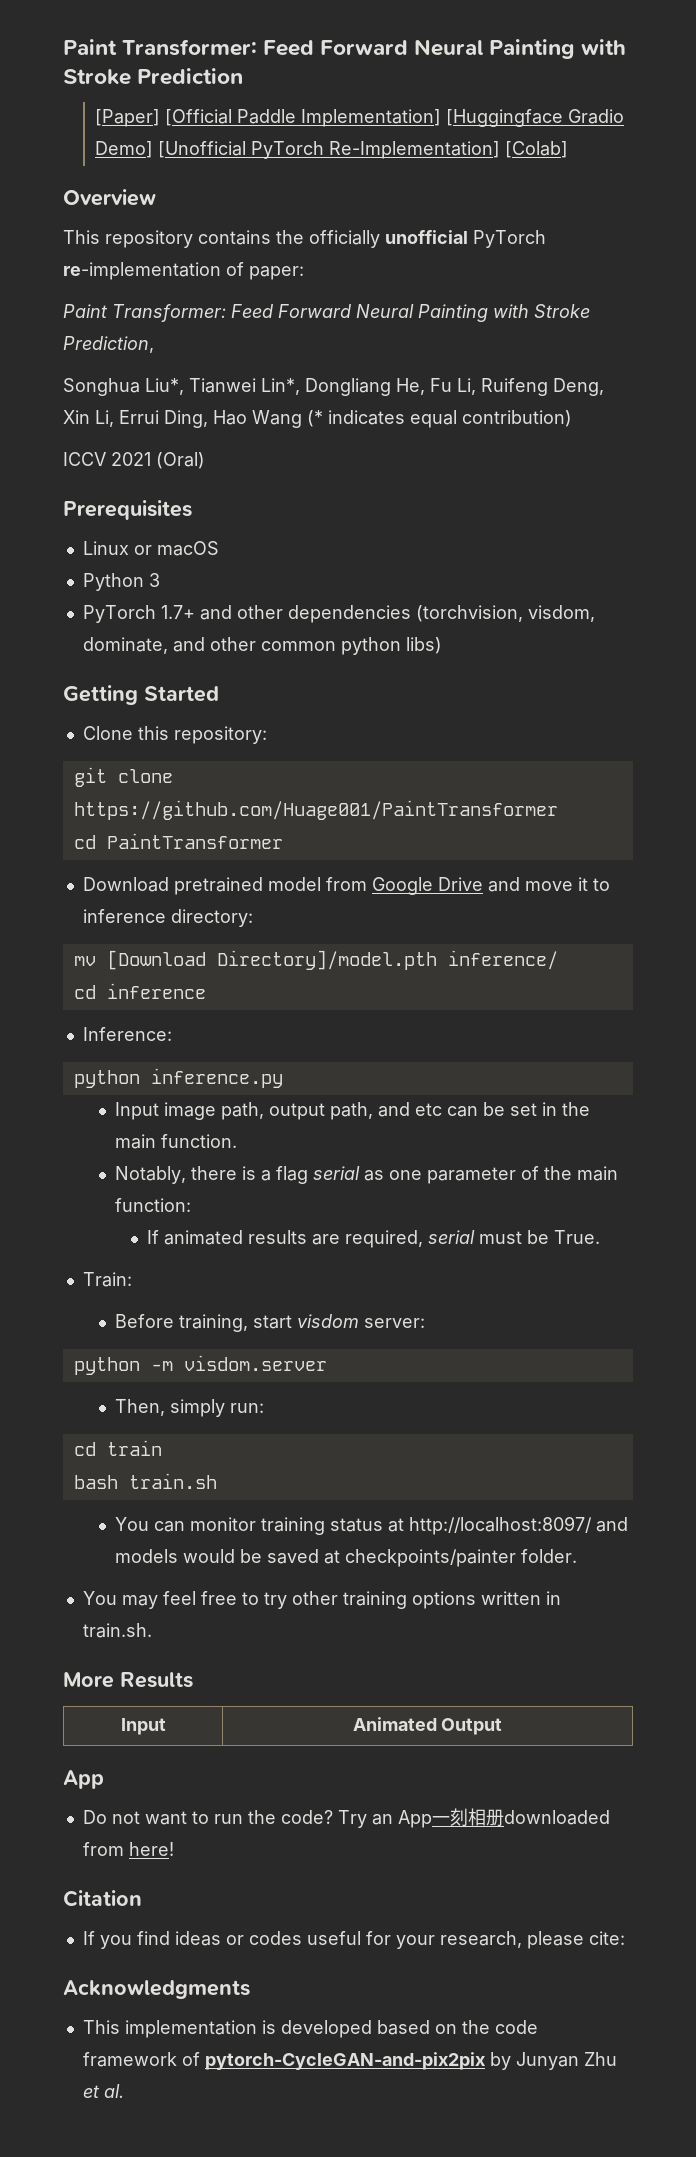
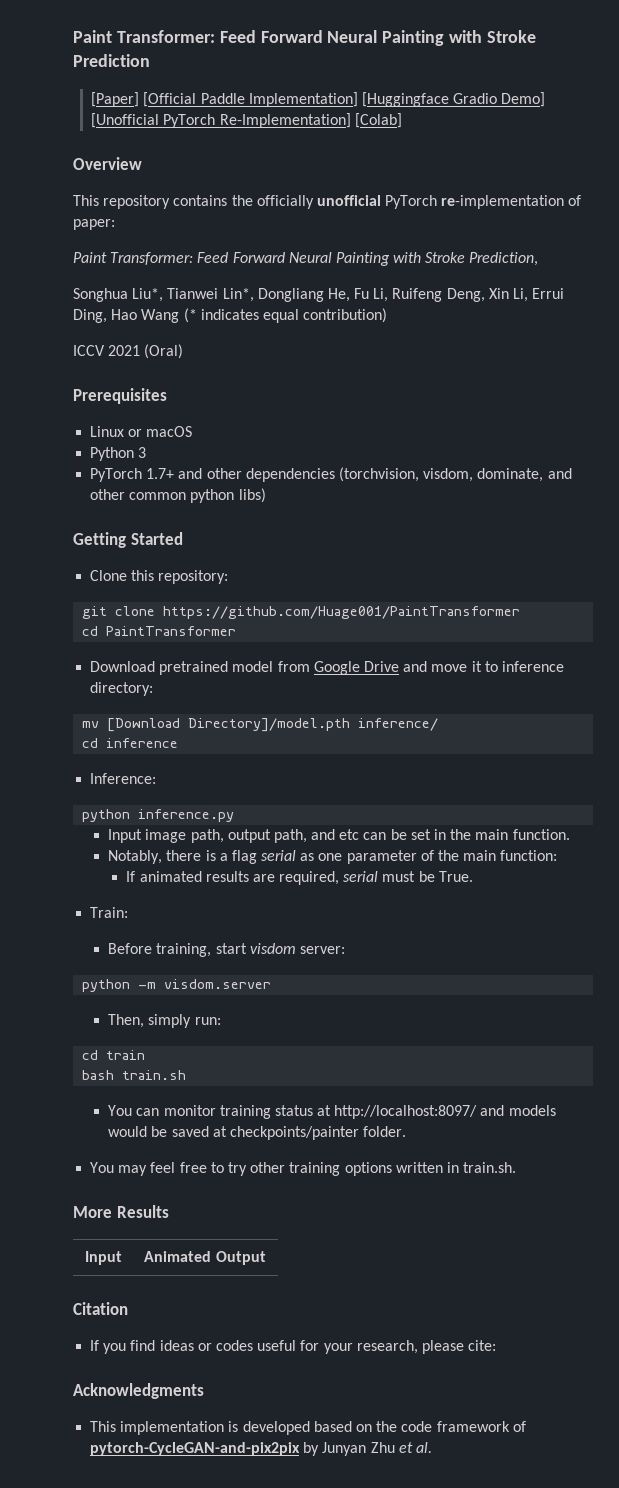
[63,1770,104,1789] [82,1808,610,1828] [82,1842,174,1856] // App // Do not want to run the code? Try an App一刻相册downloaded from here! -> (266, 1258) none

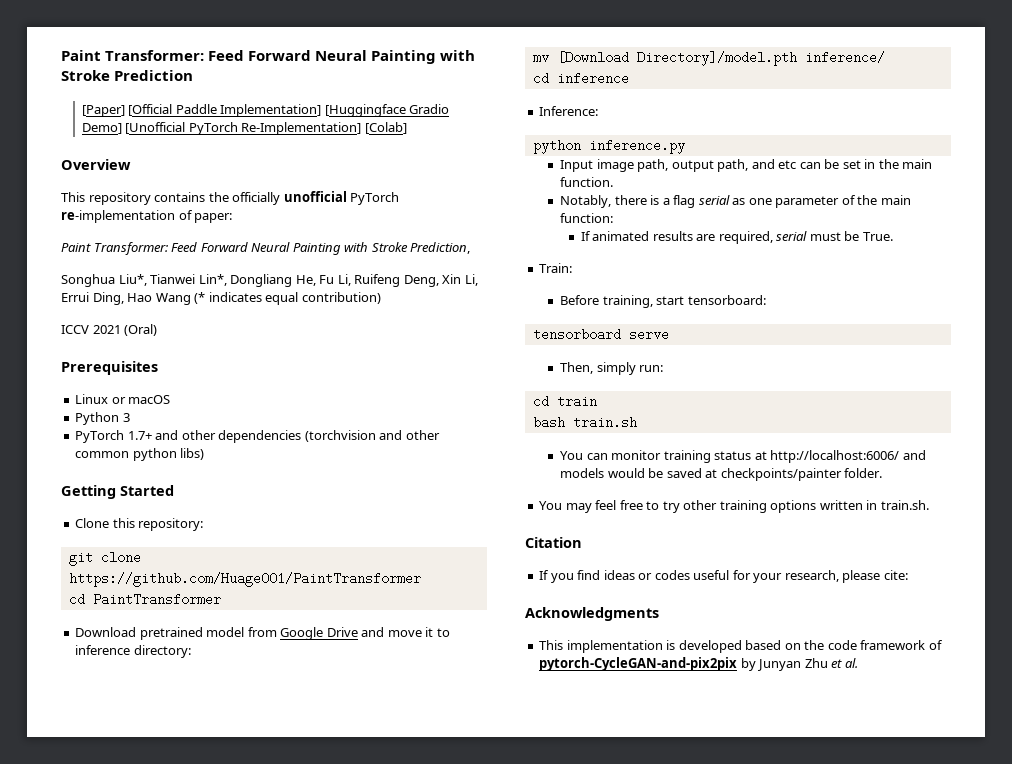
[338,467,544,482] (torchvision, visdom, dominate, -> [304,430,376,442] (torchvision
[249,943,345,954] [82,979,272,992] visdom server: // python -m visdom.server -> [687,295,766,305] [532,328,669,341] tensorboard: // tensorboard serve
[334,1105,478,1119] http://localhost:8097/ -> [770,450,900,463] http://localhost:6006/
[73,1205,169,1218] [84,1251,122,1265] [144,1251,266,1265] // More Results // Input | Animated Output -> (929, 505) none

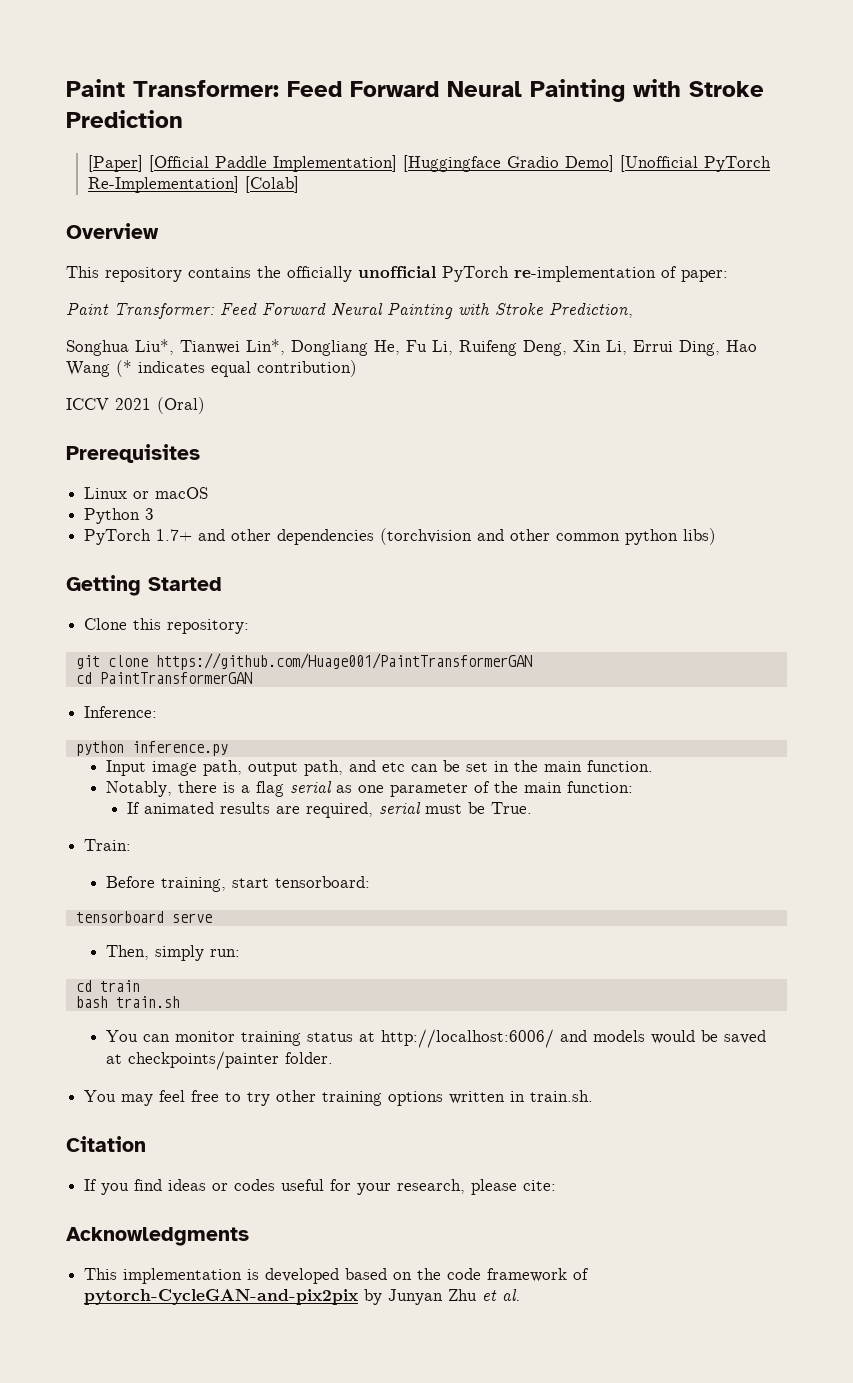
[68,572,421,587] [68,593,221,606] [75,627,450,640] [75,645,191,658] [532,51,885,66] [532,72,629,85] https://github.com/Huage001/PaintTransformer // cd PaintTransformer // Download pretrained model from Google Drive and move it to inference directory: // mv [Download Directory]/model.pth inference/ // cd inference -> [155,653,532,670] [75,672,252,684] https://github.com/Huage001/PaintTransformerGAN // cd PaintTransformerGAN

